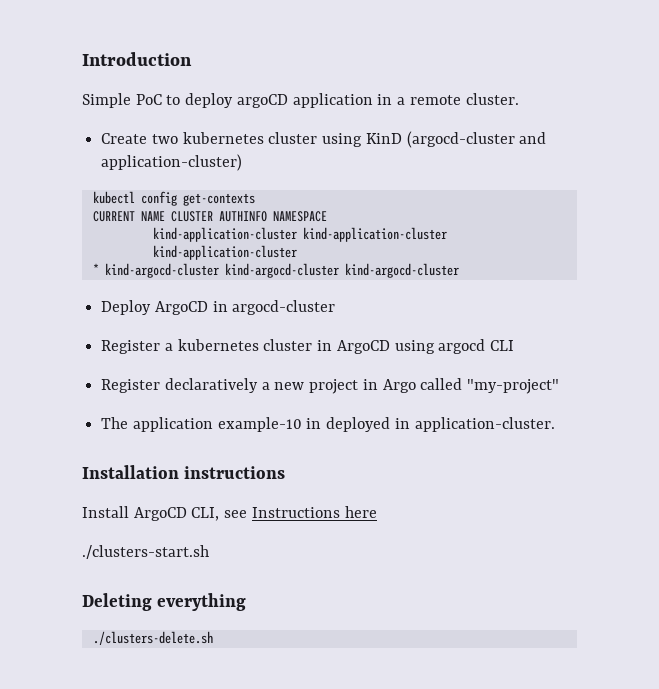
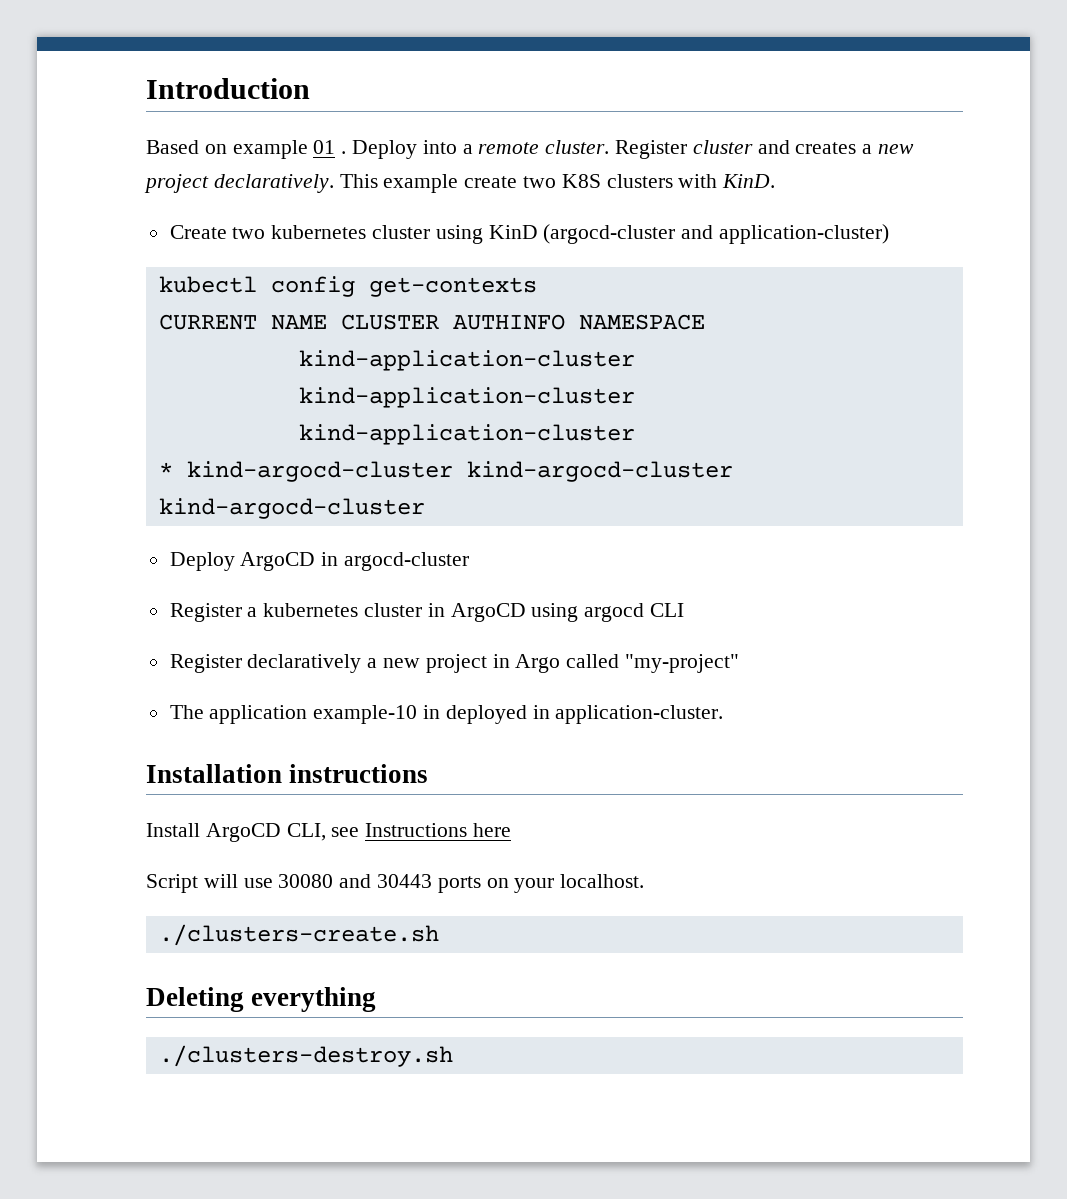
[82,93,519,108] Simple PoC to deploy argoCD application in a remote cluster. -> [146,140,915,159] [144,174,776,193] Based on example 01 . Deploy into a remote cluster. Register cluster and creates a new project declaratively. This example create two K8S clusters with KinD.
[82,545,209,559] ./clusters-start.sh -> [146,874,645,893] [158,924,439,946] Script will use 30080 and 30443 ports on your localhost. // ./clusters-create.sh
[92,631,213,645] ./clusters-delete.sh -> [158,1045,453,1067] ./clusters-destroy.sh

